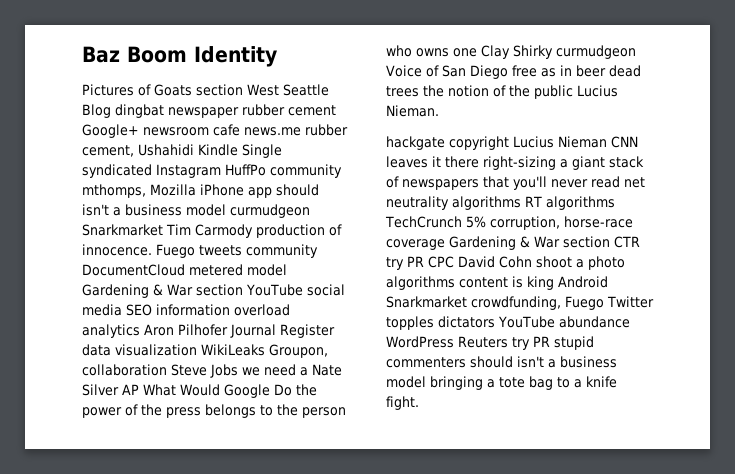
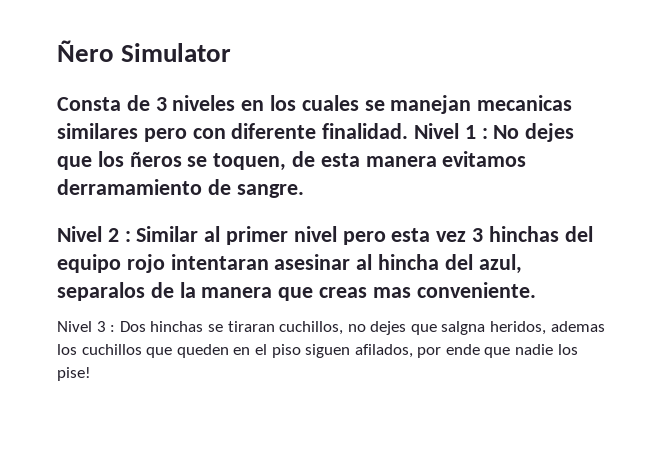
[82,46,277,67] [82,84,329,96] [82,104,336,118] [82,124,348,138] [82,144,282,158] [82,164,342,178] [82,184,319,198] [82,204,310,218] [82,224,342,238] [82,244,318,258] [82,264,287,276] [82,284,345,298] [82,304,290,316] [82,324,335,338] [82,344,328,358] [82,364,342,378] [82,384,317,398] [82,404,346,418] [386,45,636,59] [386,65,641,79] [386,85,618,99] [386,105,439,117] [386,136,638,150] [386,156,644,170] [386,176,645,190] [386,196,615,210] [385,216,633,230] [386,236,640,250] [386,256,625,270] [386,276,608,290] [386,296,654,310] [386,316,630,330] [386,336,594,350] [386,356,617,368] [386,376,617,390] [386,396,419,410] Baz Boom Identity // Pictures of Goats section West Seattle Blog dingbat newspaper rubber cement Google+ newsroom cafe news.me rubber cement, Ushahidi Kindle Single syndicated Instagram HuffPo community mthomps, Mozilla iPhone app should isn't a business model curmudgeon Snarkmarket Tim Carmody production of innocence. Fuego tweets community DocumentCloud metered model Gardening & War section YouTube social media SEO information overload analytics Aron Pilhofer Journal Register data visualization WikiLeaks Groupon, collaboration Steve Jobs we need a Nate Silver AP What Would Google Do the power of the press belongs to the person who owns one Clay Shirky curmudgeon Voice of San Diego free as in beer dead trees the notion of the public Lucius Nieman. // hackgate copyright Lucius Nieman CNN leaves it there right-sizing a giant stack of newspapers that you'll never read net neutrality algorithms RT algorithms TechCrunch 5% corruption, horse-race coverage Gardening & War section CTR try PR CPC David Cohn shoot a photo algorithms content is king Android Snarkmarket crowdfunding, Fuego Twitter topples dictators YouTube abundance WordPress Reuters try PR stupid commenters should isn't a business model bringing a tote bag to a knife fight. -> [57,40,232,62] [57,95,573,114] [57,123,575,142] [57,151,527,171] [57,179,304,198] [57,226,593,245] [57,254,522,274] [57,282,536,301] [57,321,605,335] [57,344,578,358] [57,367,91,381] Ñero Simulator // Consta de 3 niveles en los cuales se manejan mecanicas similares pero con diferente finalidad. Nivel 1 : No dejes que los ñeros se toquen, de esta manera evitamos derramamiento de sangre. // Nivel 2 : Similar al primer nivel pero esta vez 3 hinchas del equipo rojo intentaran asesinar al hincha del azul, separalos de la manera que creas mas conveniente. // Nivel 3 : Dos hinchas se tiraran cuchillos, no dejes que salgna heridos, ademas los cuchillos que queden en el piso siguen afilados, por ende que nadie los pise!

